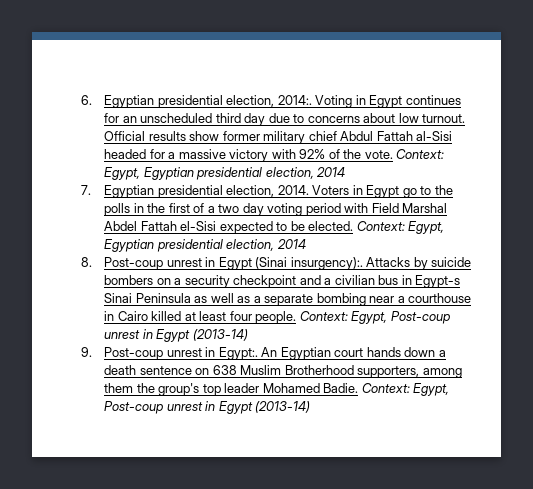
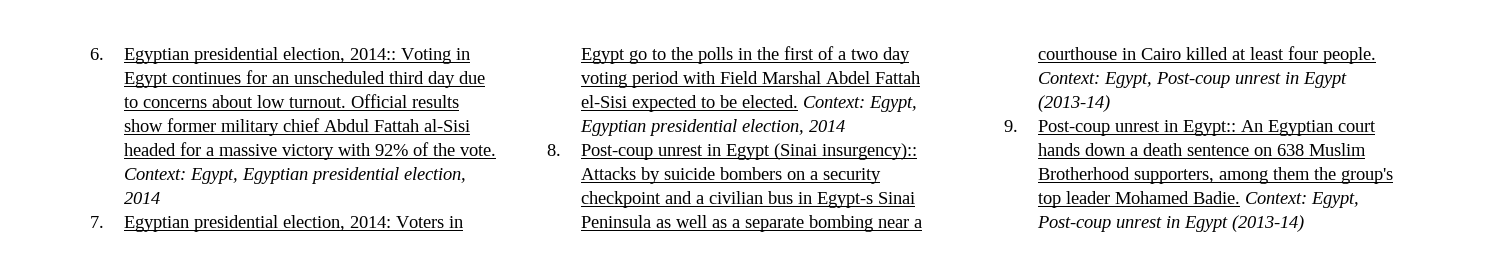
[277,95,312,105] 2014:. -> [350,48,397,60] 2014::
[277,185,309,195] 2014. -> [350,216,392,228] 2014:
[290,257,363,270] insurgency):. -> [822,143,918,160] insurgency)::
[218,347,258,360] Egypt:. -> [1183,120,1237,136] Egypt::

